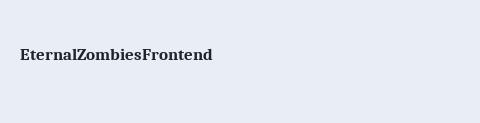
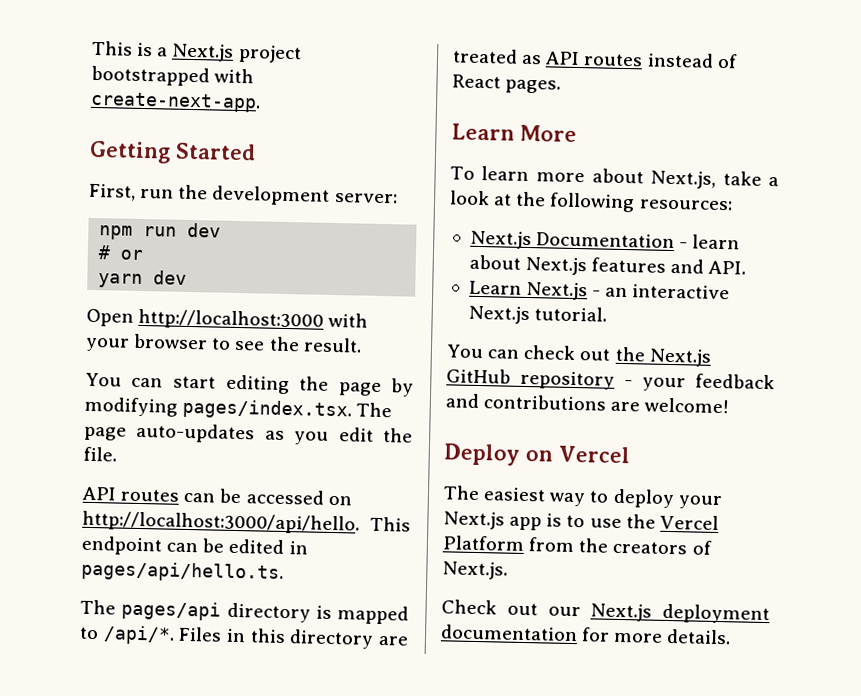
[20,48,213,60] EternalZombiesFrontend -> [92,40,302,64] [91,65,255,87] [90,91,261,113] [89,140,256,164] [89,183,398,206] [99,222,222,240] [98,245,144,261] [98,270,188,289] [86,308,369,331] [85,333,362,353] [85,372,414,397] [84,396,393,421] [84,422,413,445] [83,446,117,462] [82,486,352,506] [82,510,411,535] [81,535,308,556] [81,560,284,583] [80,599,409,625] [79,625,410,649] [452,48,738,69] [452,74,562,94] [451,123,577,142] [450,166,779,189] [449,190,733,213] [469,230,741,250] [468,254,747,276] [468,280,731,301] [467,305,608,325] [446,344,712,367] [446,368,775,392] [445,393,731,414] [444,443,630,466] [443,485,722,510] [443,511,719,531] [442,535,713,555] [442,561,508,580] [441,599,770,625] [440,624,732,645] This is a Next.js project bootstrapped with create-next-app. // Getting Started // First, run the development server: // npm run dev // # or // yarn dev // Open http://localhost:3000 with your browser to see the result. // You can start editing the page by modifying pages/index.tsx. The page auto-updates as you edit the file. // API routes can be accessed on http://localhost:3000/api/hello. This endpoint can be edited in pages/api/hello.ts. // The pages/api directory is mapped to /api/*. Files in this directory are treated as API routes instead of React pages. // Learn More // To learn more about Next.js, take a look at the following resources: // Next.js Documentation - learn about Next.js features and API. // Learn Next.js - an interactive Next.js tutorial. // You can check out the Next.js GitHub repository - your feedback and contributions are welcome! // Deploy on Vercel // The easiest way to deploy your Next.js app is to use the Vercel Platform from the creators of Next.js. // Check out our Next.js deployment documentation for more details.

